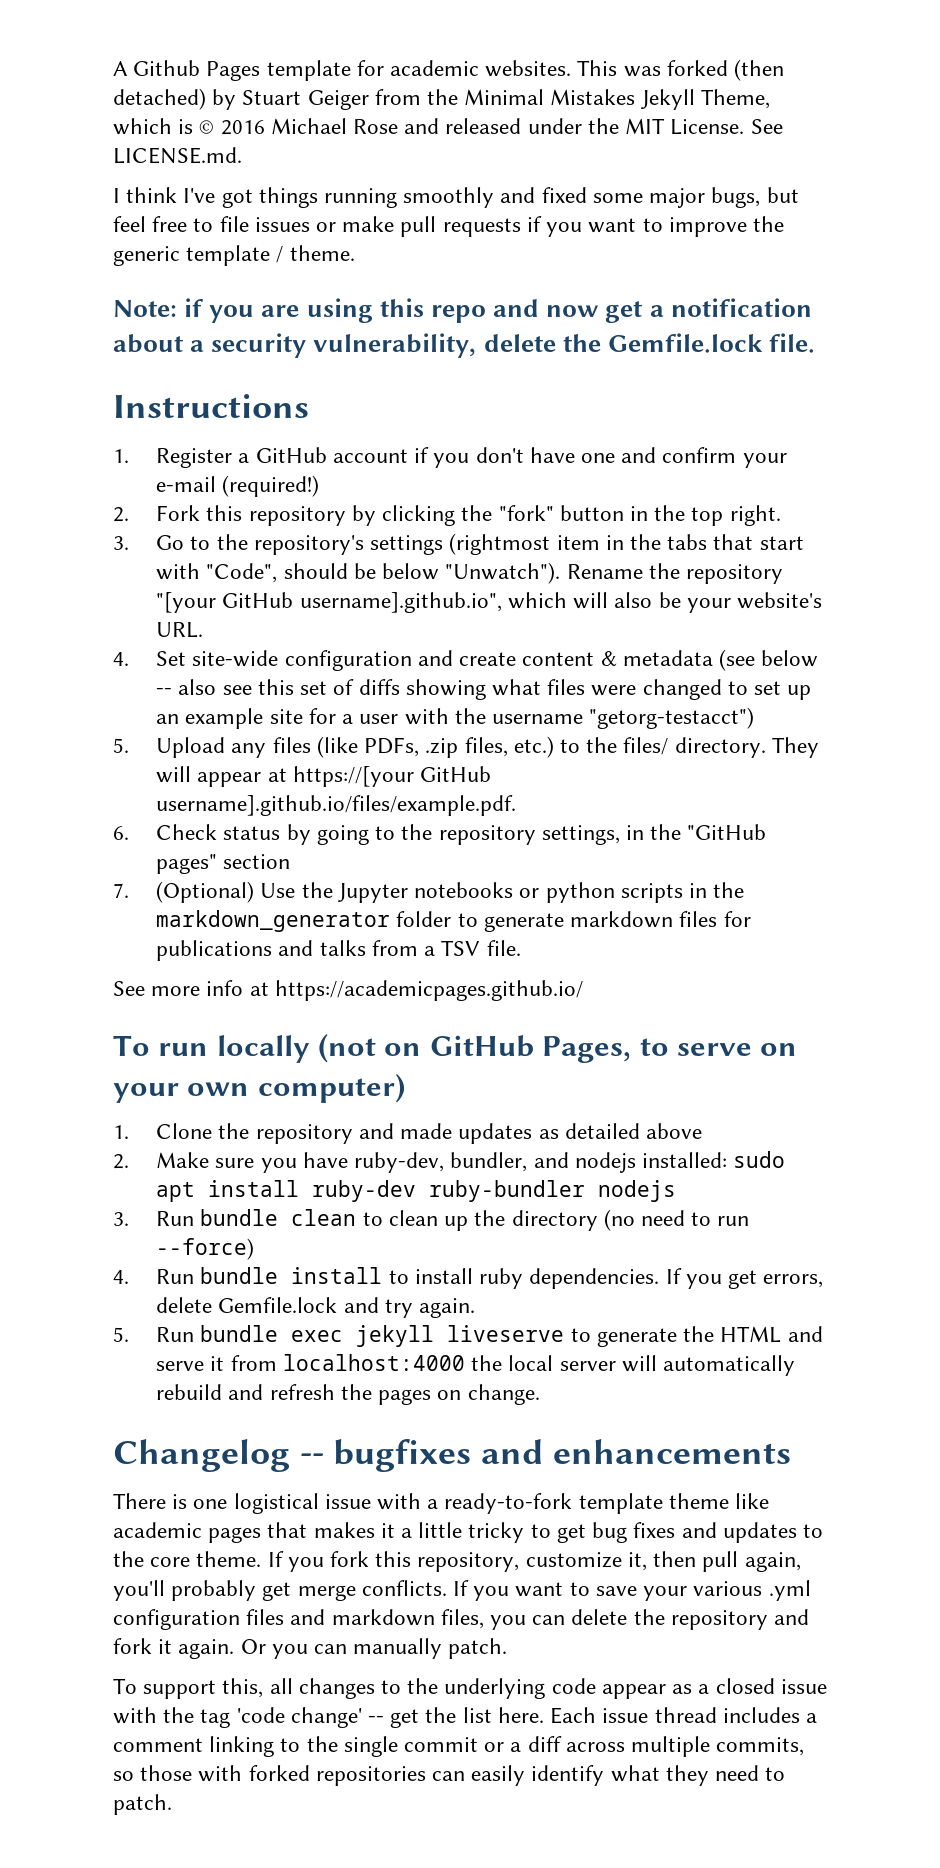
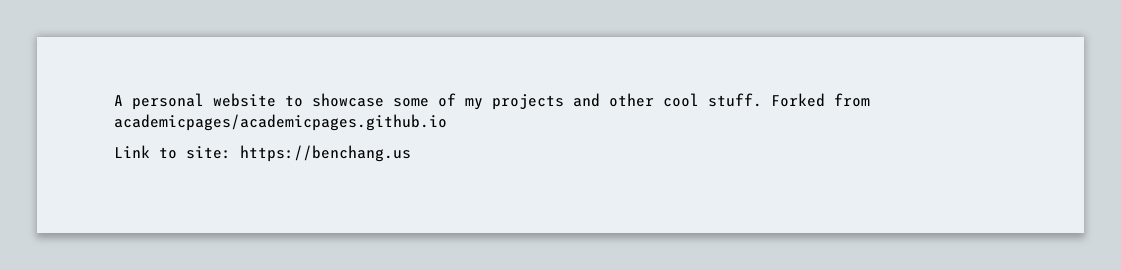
[133,59,785,81] [113,88,770,110] [113,118,783,135] [113,147,242,164] [113,187,799,208] [113,216,784,237] [113,245,355,266] [113,298,812,323] [113,333,816,358] [113,394,309,418] [113,447,787,468] [156,475,320,497] [113,505,781,526] [113,533,804,555] [156,562,783,584] [156,592,822,613] [156,622,204,638] [113,649,819,671] [156,679,812,700] [156,707,755,729] [113,736,819,758] [156,766,492,787] [156,795,517,816] [113,824,767,845] [156,854,291,874] [113,881,745,903] [156,910,751,932] [156,940,521,961] [113,980,583,1001] [113,1034,798,1063] [113,1074,405,1103] [113,1123,702,1144] [113,1151,786,1173] [156,1180,677,1202] [113,1209,750,1231] [156,1238,255,1260] [113,1267,824,1289] [156,1297,476,1318] [113,1325,823,1347] [156,1354,795,1376] [156,1384,540,1405] [113,1439,791,1472] [113,1493,770,1514] [113,1522,823,1543] [113,1551,801,1572] [113,1580,811,1601] [113,1609,810,1630] [113,1638,508,1659] [113,1678,827,1699] [113,1707,817,1728] [113,1736,805,1757] [113,1765,786,1786] [113,1794,172,1815] Github Pages template for academic websites. This was forked (then detached) by Stuart Geiger from the Minimal Mistakes Jekyll Theme, which is © 2016 Michael Rose and released under the MIT License. See LICENSE.md. // I think I've got things running smoothly and fixed some major bugs, but feel free to file issues or make pull requests if you want to improve the generic template / theme. // Note: if you are using this repo and now get a notification about a security vulnerability, delete the Gemfile.lock file. // Instructions // 1. Register a GitHub account if you don't have one and confirm your e-mail (required!) // 2. Fork this repository by clicking the "fork" button in the top right. // 3. Go to the repository's settings (rightmost item in the tabs that start with "Code", should be below "Unwatch"). Rename the repository "[your GitHub username].github.io", which will also be your website's URL. // 4. Set site-wide configuration and create content & metadata (see below -- also see this set of diffs showing what files were changed to set up an example site for a user with the username "getorg-testacct") // 5. Upload any files (like PDFs, .zip files, etc.) to the files/ directory. They will appear at https://[your GitHub username].github.io/files/example.pdf. // 6. Check status by going to the repository settings, in the "GitHub pages" section // 7. (Optional) Use the Jupyter notebooks or python scripts in the markdown_generator folder to generate markdown files for publications and talks from a TSV file. // See more info at https://academicpages.github.io/ // To run locally (not on GitHub Pages, to serve on your own computer) // 1. Clone the repository and made updates as detailed above // 2. Make sure you have ruby-dev, bundler, and nodejs installed: sudo apt install ruby-dev ruby-bundler nodejs // 3. Run bundle clean to clean up the directory (no need to run --force) // 4. Run bundle install to install ruby dependencies. If you get errors, delete Gemfile.lock and try again. // 5. Run bundle exec jekyll liveserve to generate the HTML and serve it from localhost:4000 the local server will automatically rebuild and refresh the pages on change. // Changelog -- bugfixes and enhancements // There is one logistical issue with a ready-to-fork template theme like academic pages that makes it a little tricky to get bug fixes and updates to the core theme. If you fork this repository, customize it, then pull again, you'll probably get merge conflicts. If you want to save your various .yml configuration files and markdown files, you can delete the repository and fork it again. Or you can manually patch. // To support this, all changes to the underlying code appear as a closed issue with the tag 'code change' -- get the list here. Each issue thread includes a comment linking to the single commit or a diff across multiple commits, so those with forked repositories can easily identify what they need to patch. -> [132,93,870,110] [114,114,447,131] [114,145,411,162] personal website to showcase some of my projects and other cool stuff. Forked from academicpages/academicpages.github.io // Link to site: https://benchang.us

